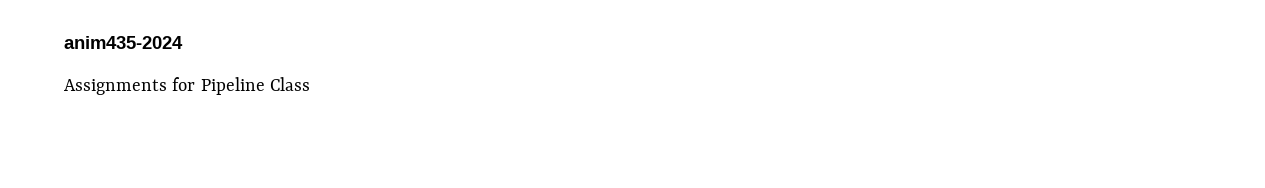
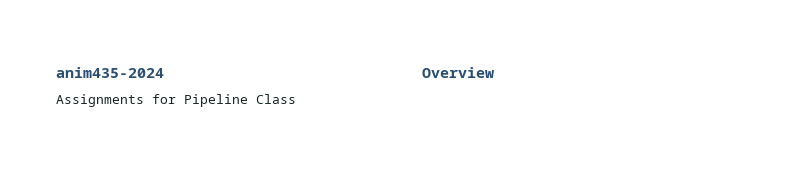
(310, 84) none -> [422,67,494,78] // Overview

